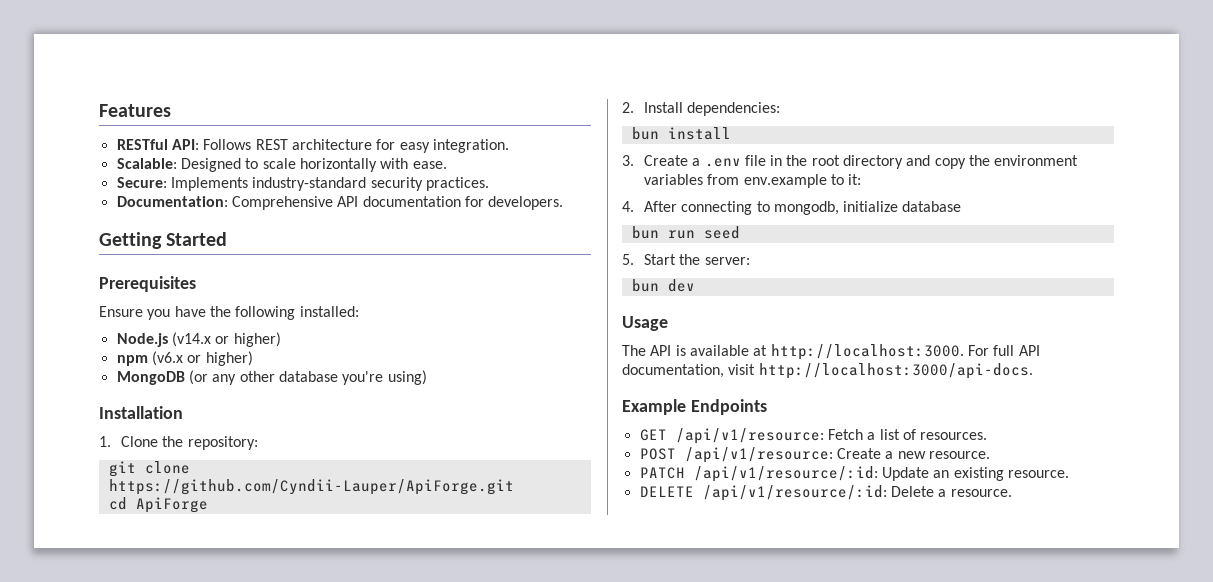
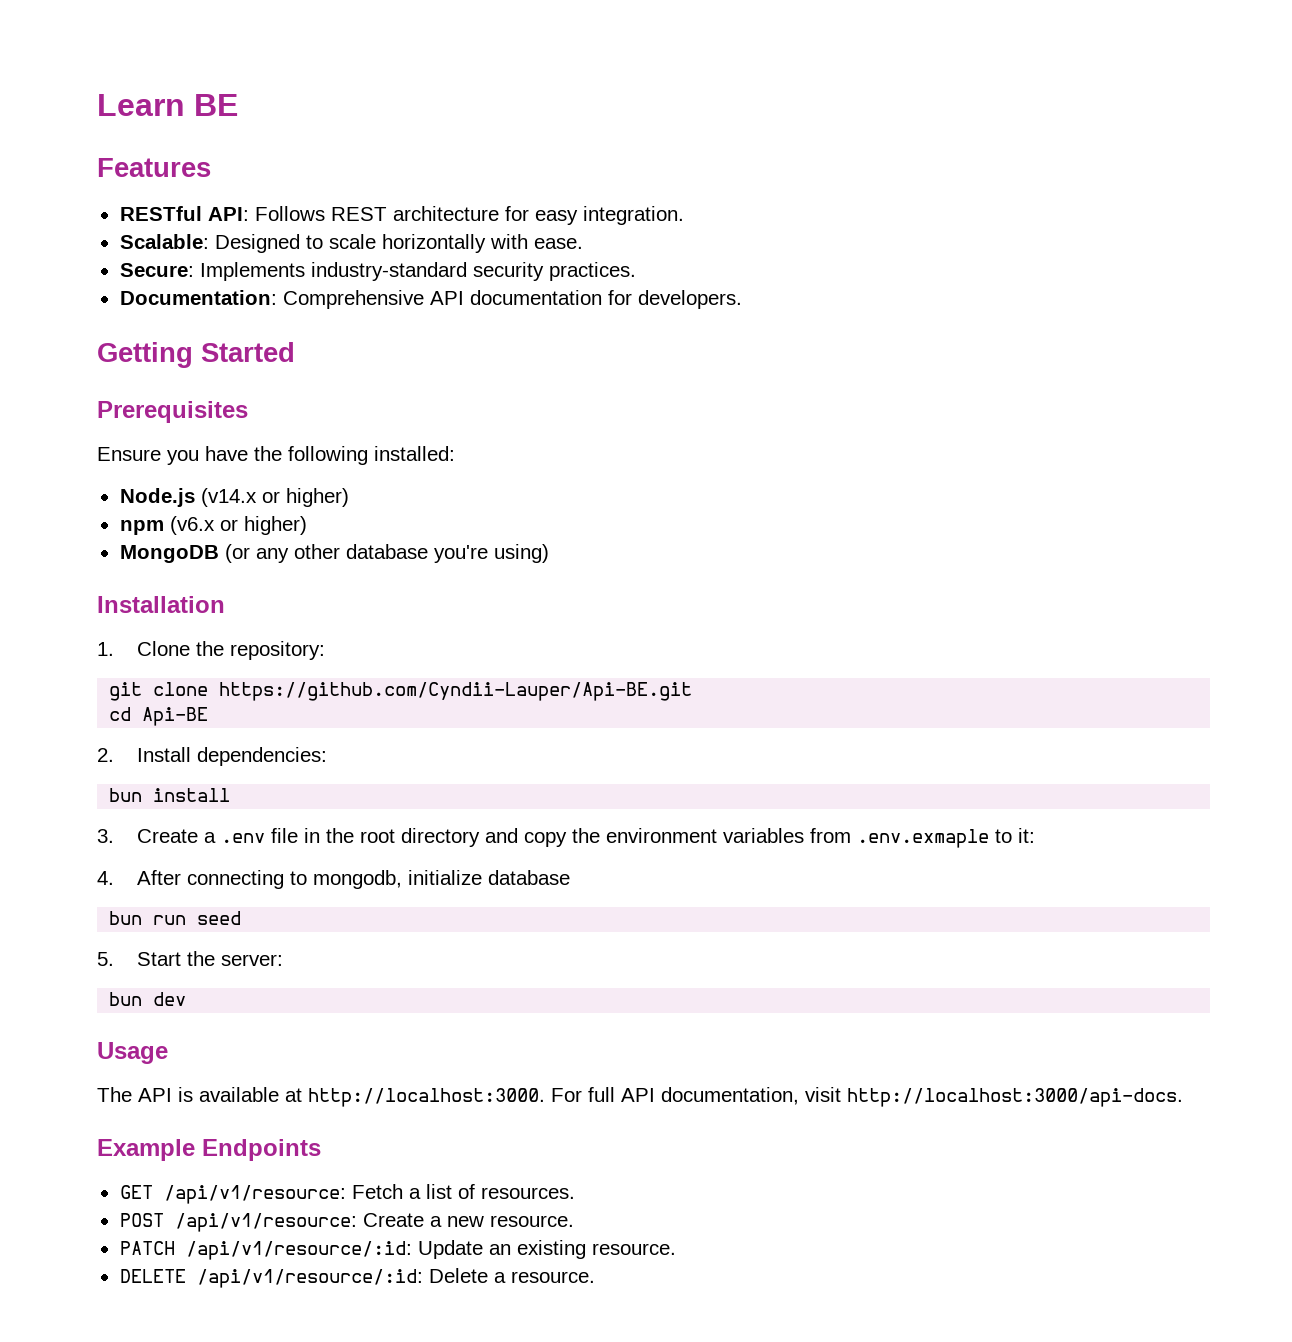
(99, 110) none -> [97,94,238,116] Learn BE //
[108,479,514,495] https://github.com/Cyndii-Lauper/ApiForge.git -> [219,682,693,701] https://github.com/Cyndii-Lauper/Api-BE.git
[135,497,208,513] ApiForge -> [142,707,209,726] Api-BE
[743,174,827,188] env.example -> [857,829,990,848] .env.exmaple

